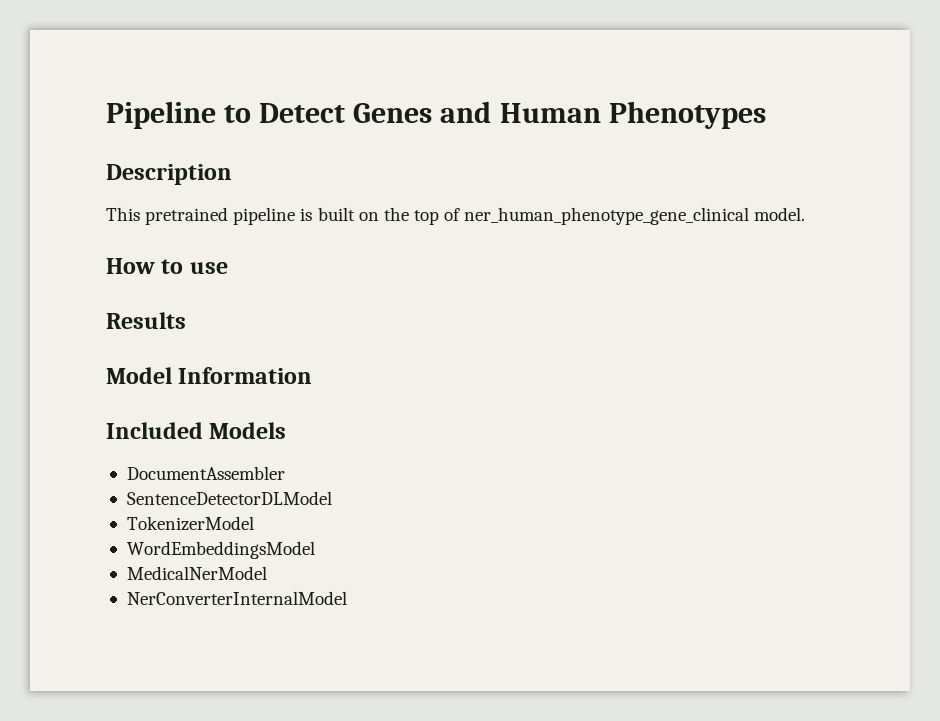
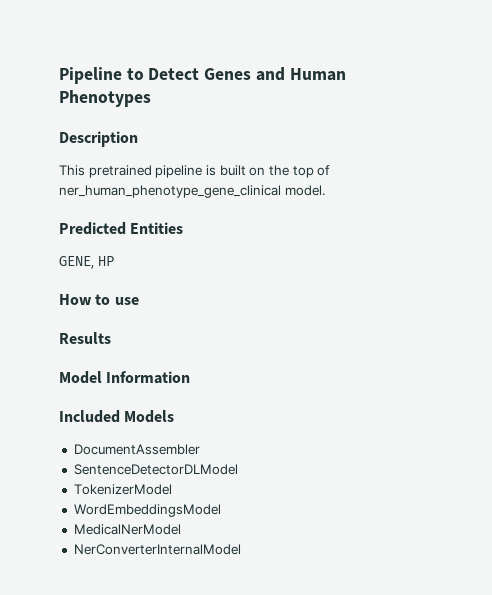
(806, 214) none -> [59,222,184,235] [59,256,114,269] // Predicted Entities // GENE, HP

